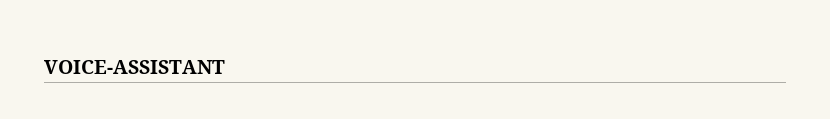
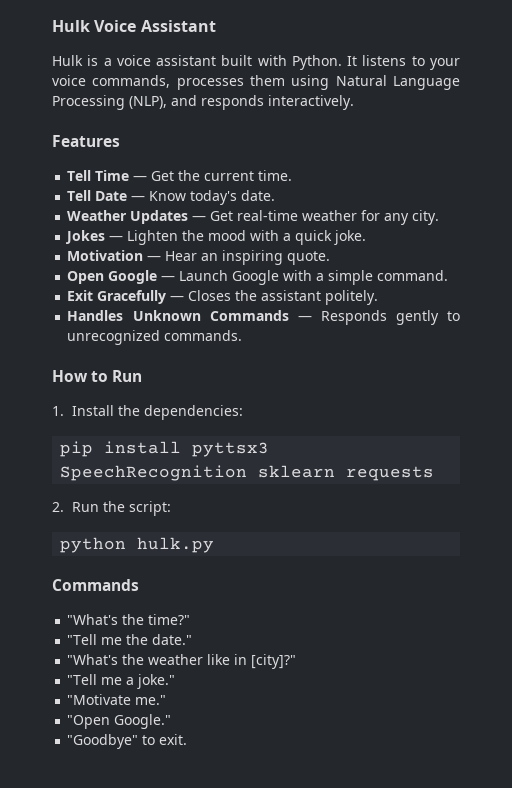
[44,60,225,74] VOICE-ASSISTANT -> [52,20,216,32] [52,55,460,70] [52,75,460,90] [52,95,354,110] [52,135,120,147] [67,170,293,181] [67,190,276,205] [67,210,440,225] [65,230,367,245] [67,250,331,265] [67,270,449,285] [67,290,379,305] [67,310,461,325] [67,330,243,345] [52,370,143,382] [52,405,243,420] [60,441,270,457] [60,465,435,481] [52,501,171,516] [60,537,215,553] [52,579,139,591] [67,614,191,625] [67,634,193,645] [67,654,297,669] [67,674,176,689] [67,694,167,705] [67,714,172,729] [67,734,188,749] Hulk Voice Assistant // Hulk is a voice assistant built with Python. It listens to your voice commands, processes them using Natural Language Processing (NLP), and responds interactively. // Features // Tell Time — Get the current time. // Tell Date — Know today's date. // Weather Updates — Get real-time weather for any city. // Jokes — Lighten the mood with a quick joke. // Motivation — Hear an inspiring quote. // Open Google — Launch Google with a simple command. // Exit Gracefully — Closes the assistant politely. // Handles Unknown Commands — Responds gently to unrecognized commands. // How to Run // 1. Install the dependencies: // pip install pyttsx3 SpeechRecognition sklearn requests // 2. Run the script: // python hulk.py // Commands // "What's the time?" // "Tell me the date." // "What's the weather like in [city]?" // "Tell me a joke." // "Motivate me." // "Open Google." // "Goodbye" to exit.

